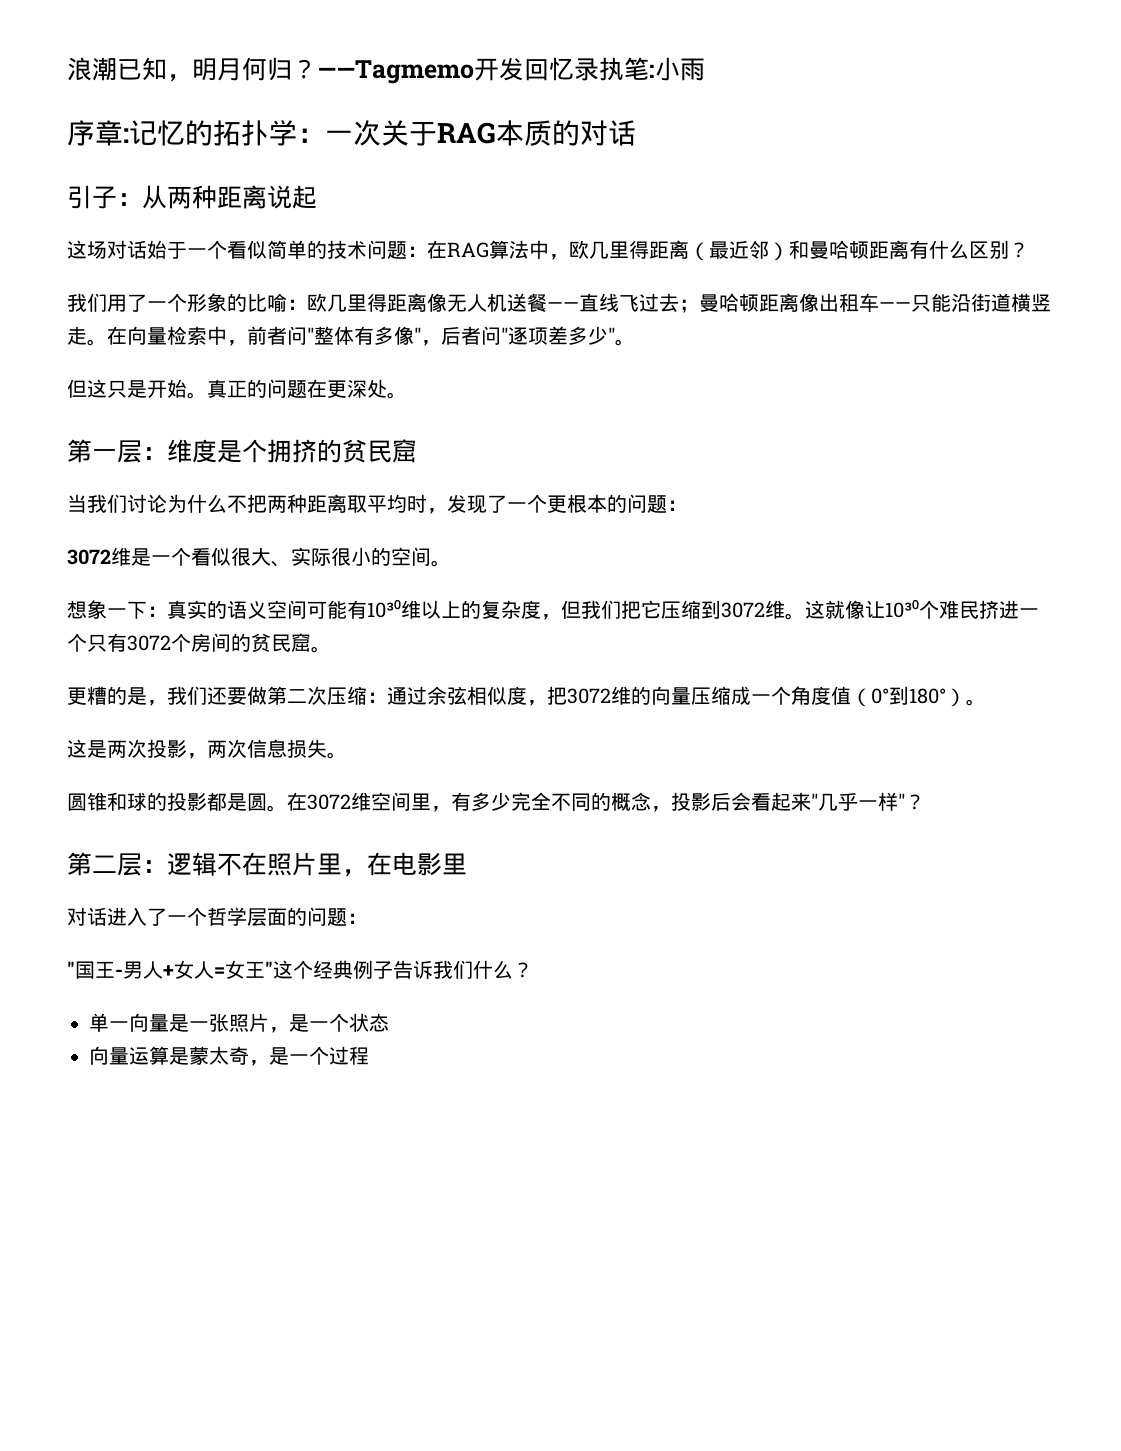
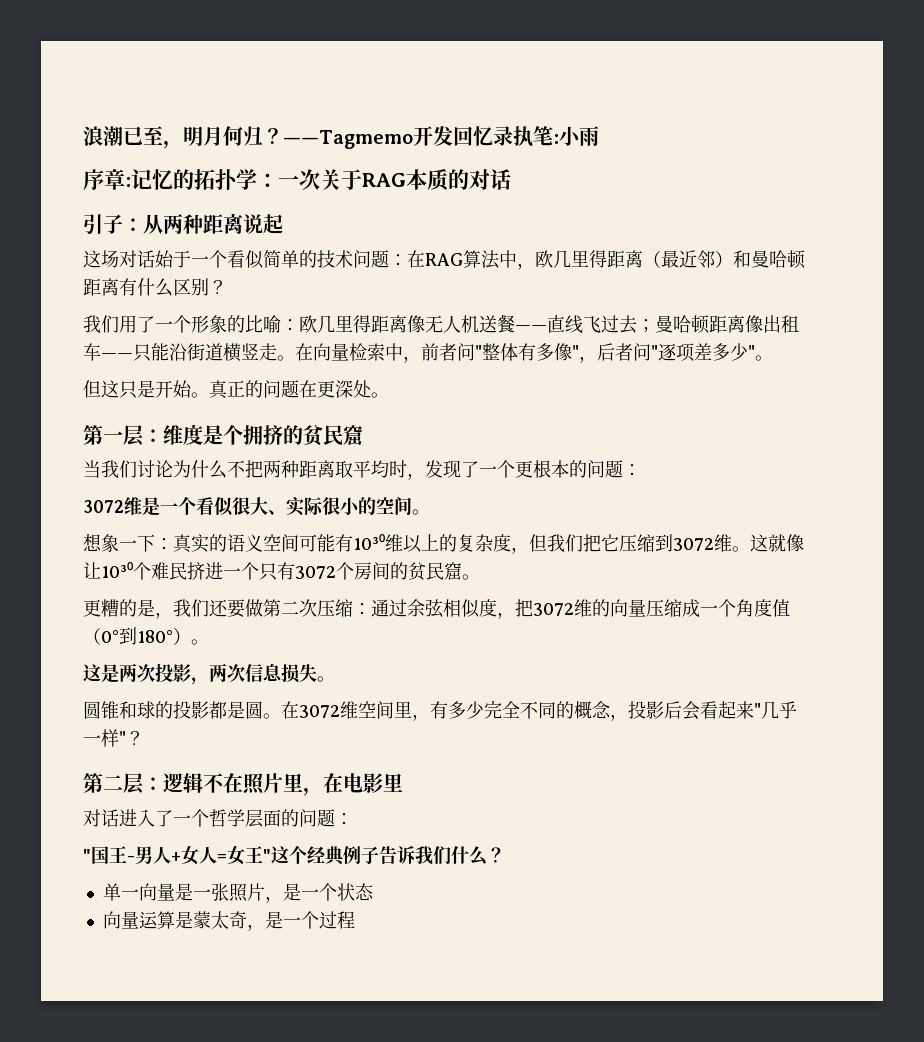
[142,57,167,81] 知 -> [143,126,163,145] 至

